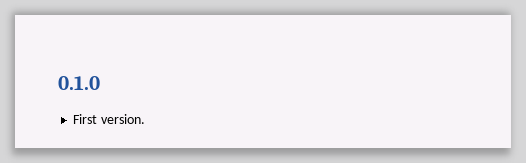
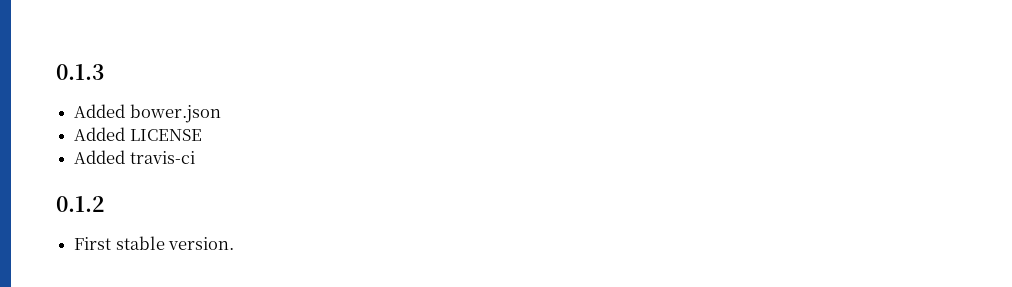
[58,76,100,90] 0.1.0 -> [56,64,104,80] [74,104,221,123] [74,127,202,141] [74,150,195,164] [56,196,104,212] 0.1.3 // Added bower.json // Added LICENSE // Added travis-ci // 0.1.2
(98, 119) none -> [115,236,165,250] stable

